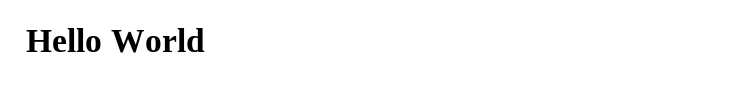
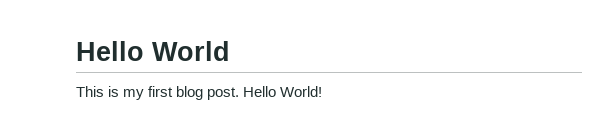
(206, 40) none -> [76,86,323,100] // This is my first blog post. Hello World!

